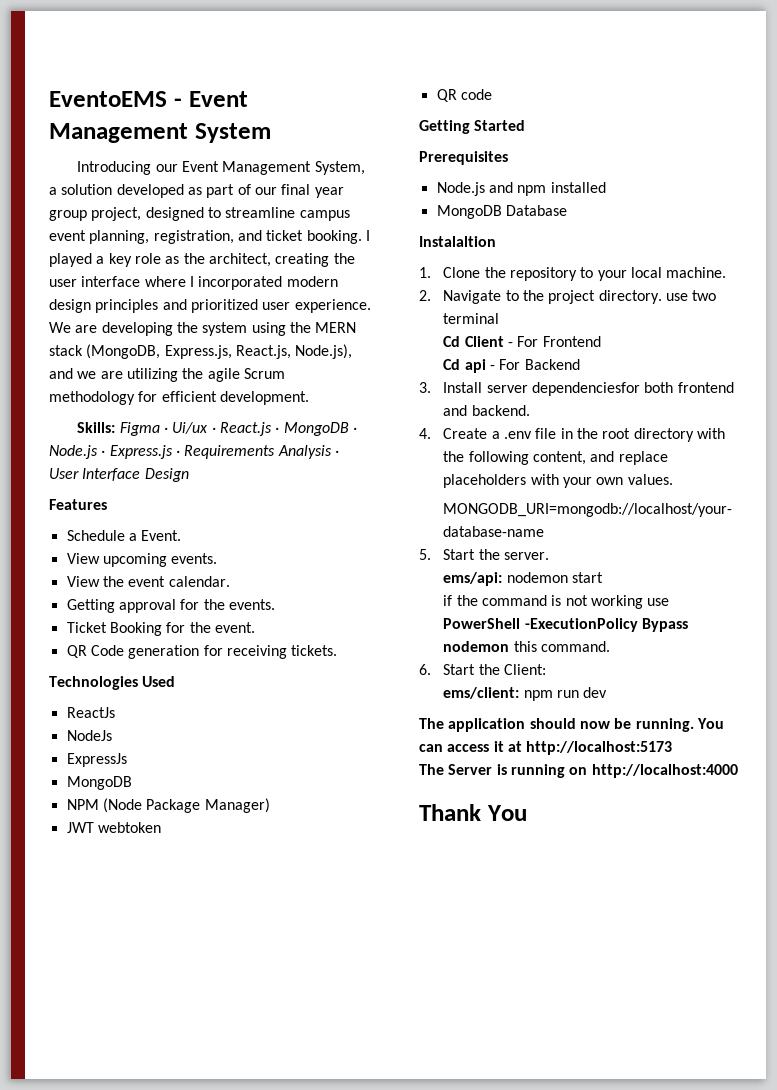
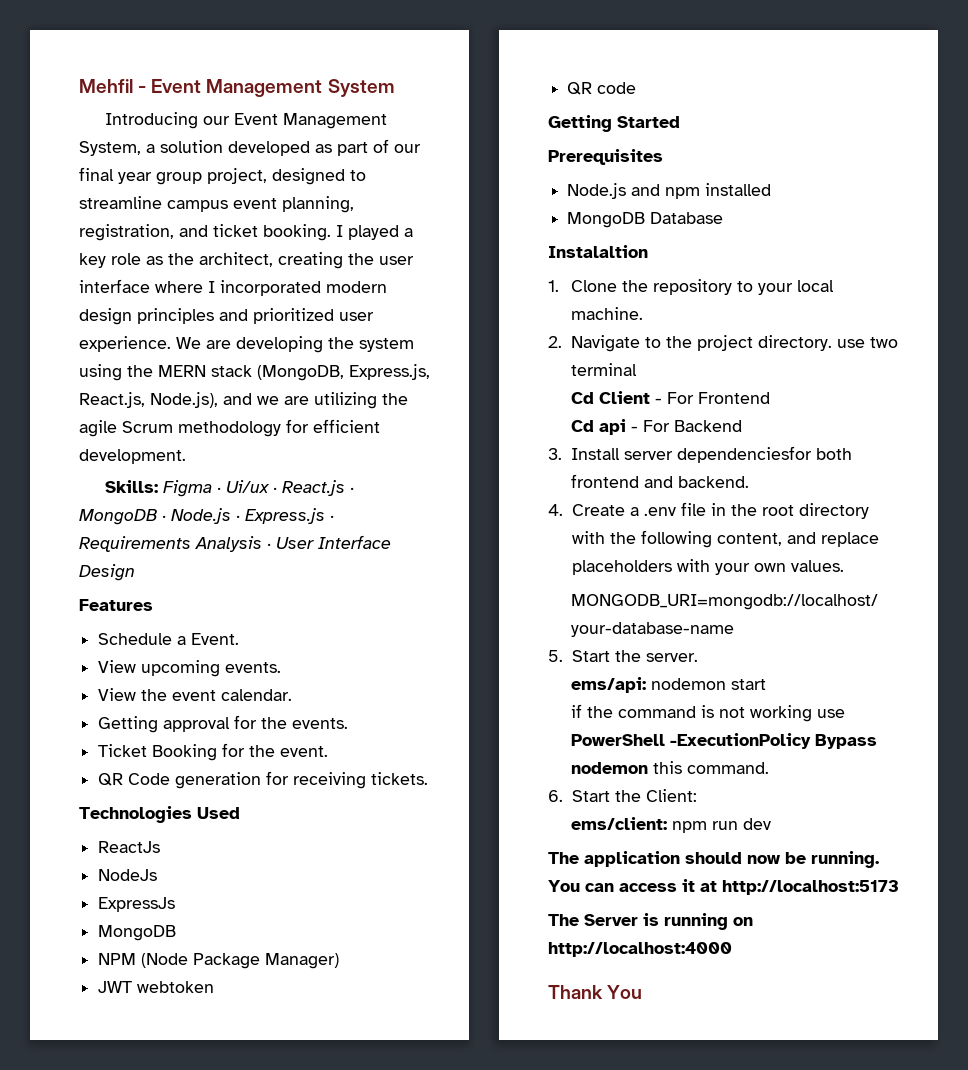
[49,91,167,107] EventoEMS -> [79,79,133,93] Mehfil

